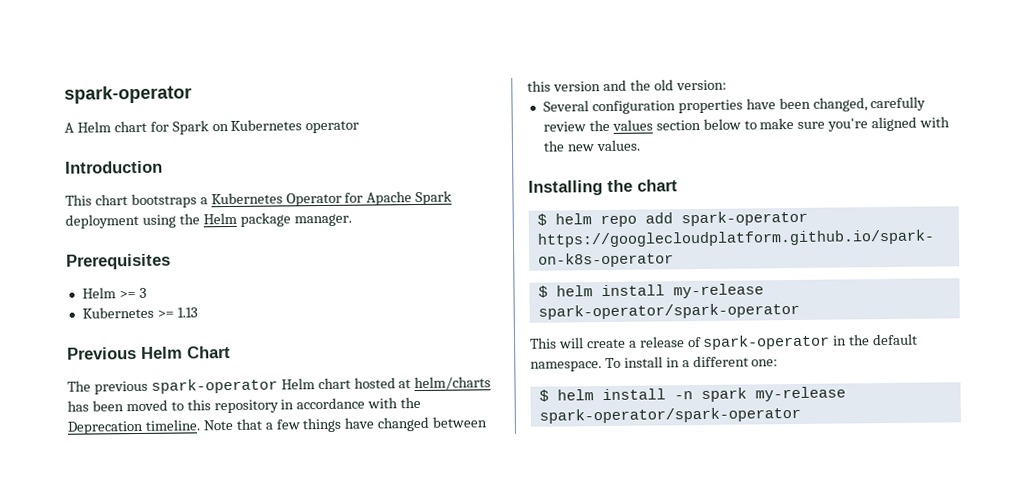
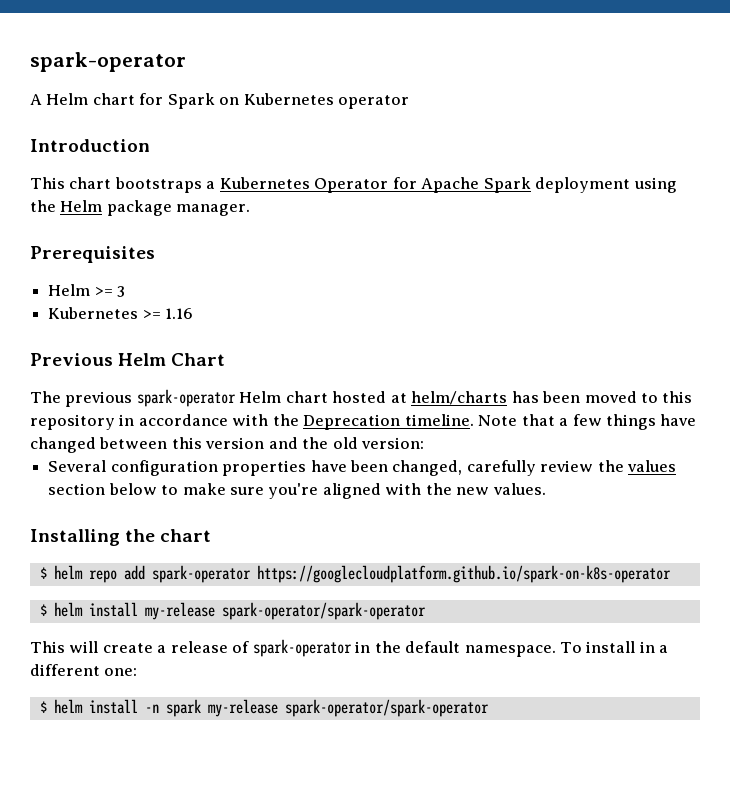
[176,307,198,318] 1.13 -> [165,308,194,319] 1.16

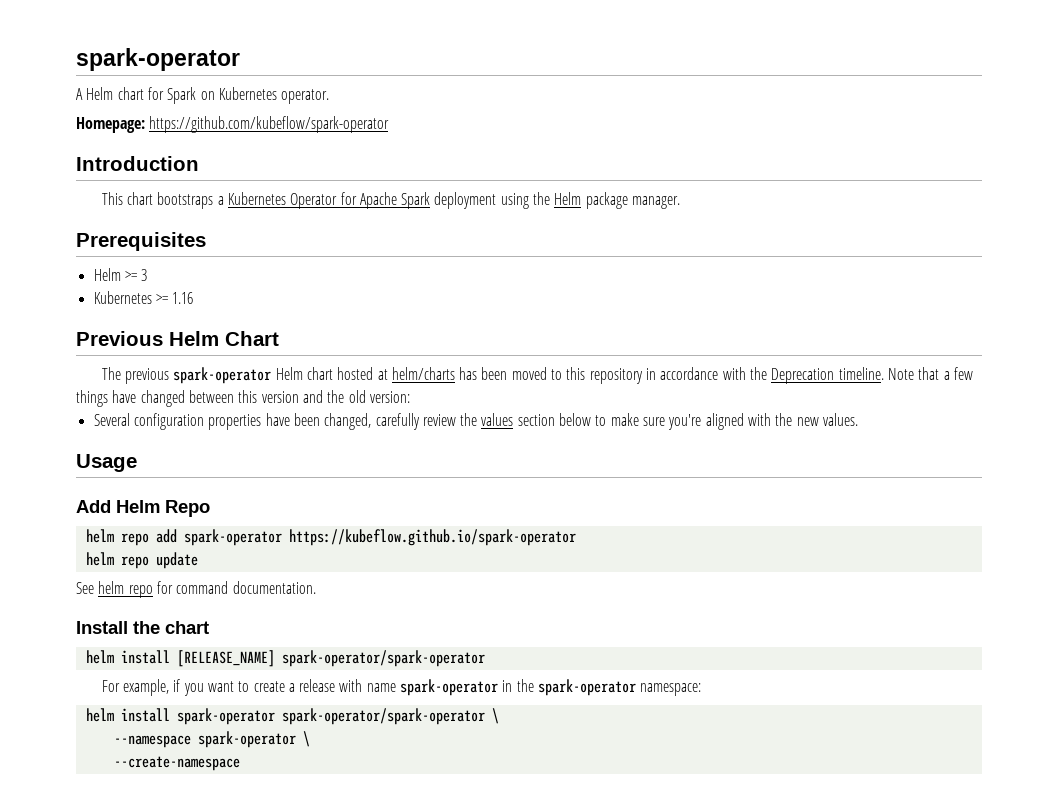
[338,95,410,109] operator -> [281,89,330,104] [76,116,390,133] operator. // Homepage: https://github.com/kubeflow/spark-operator
[30,529,212,546] [39,565,671,583] [39,602,215,620] Installing the chart // $ helm repo add spark-operator https://googlecloudplatform.github.io/spark-on-k8s-operator // $ helm install my-release -> [76,454,137,472] [76,500,210,517] [85,529,576,546] [85,552,198,569] [76,581,316,598] [76,621,209,634] [85,650,275,667] Usage // Add Helm Repo // helm repo add spark-operator https://kubeflow.github.io/spark-operator // helm repo update // See helm repo for command documentation. // Install the chart // helm install [RELEASE_NAME]
[30,641,99,653] This will -> [101,679,250,696] For example, if you want to
[232,641,250,653] of -> [339,679,396,692] with name
[405,641,669,657] [30,664,138,676] [39,699,489,717] default namespace. To install in a different one: // $ helm install -n spark my-release spark-operator/spark-operator -> [538,679,702,696] [85,708,499,725] [113,731,310,748] [113,756,240,771] spark-operator namespace: // helm install spark-operator spark-operator/spark-operator \ // --namespace spark-operator \ // --create-namespace

